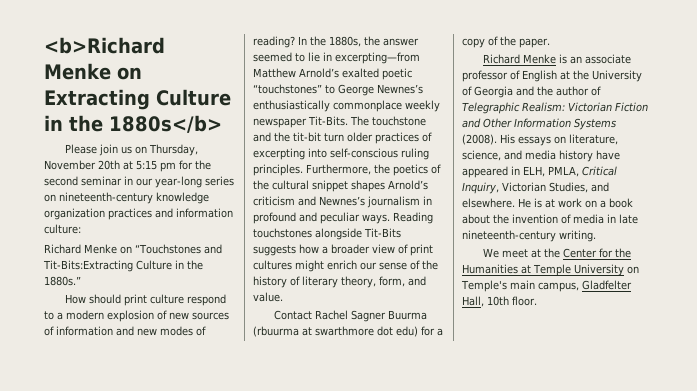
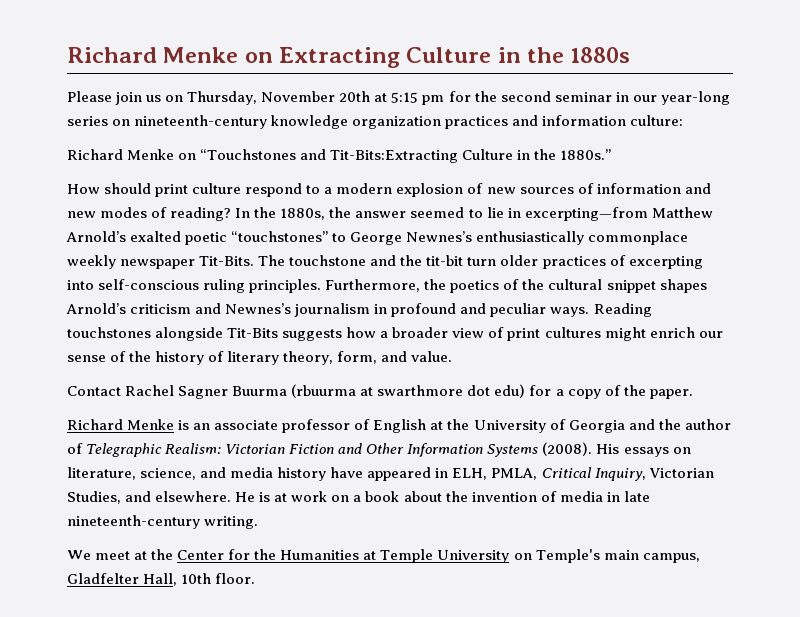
[44,37,165,54] <b>Richard -> [67,47,157,63] Richard
[109,115,222,133] 1880s</b> -> [570,47,631,63] 1880s

